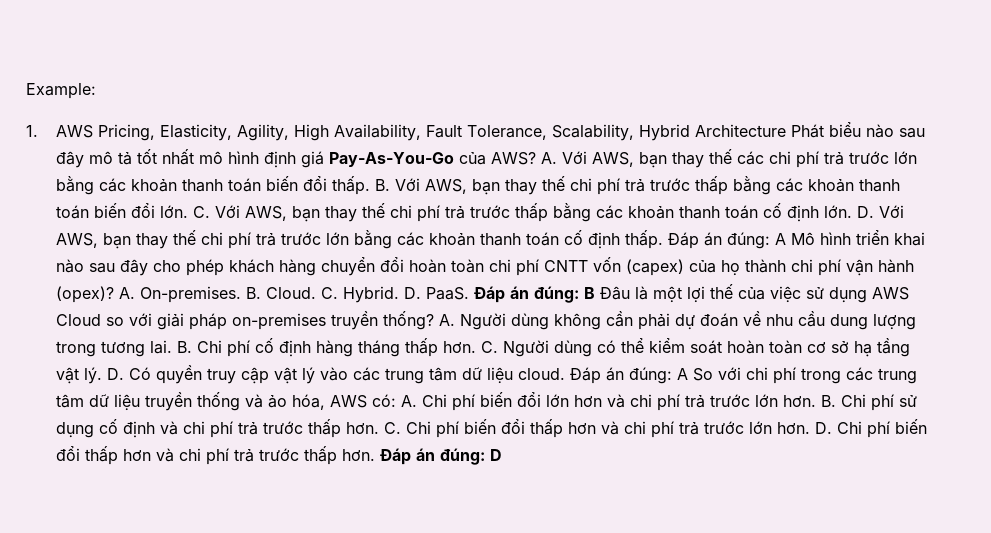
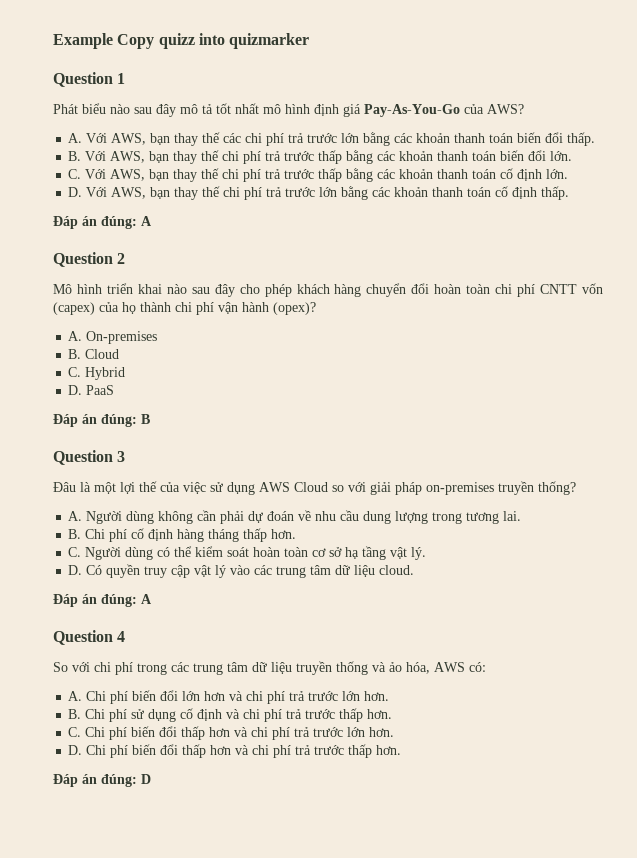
[26,83,96,99] [26,124,787,141] Example: // 1. AWS Pricing, Elasticity, Agility, High Availability, Fault Tolerance, Scalability, Hybrid Architecture -> [53,33,310,49] [53,72,126,87] Example Copy quizz into quizmarker // Question 1 //
(537, 158) none -> (524, 109) //
(371, 185) none -> (596, 139) //
(189, 211) none -> (573, 156) //
(853, 211) none -> (569, 174) //
[668,232,787,249] Đáp án đúng: A -> [53,216,152,229] [53,252,126,267] // Đáp án đúng: A // Question 2 //
[119,286,470,303] A. On-premises. B. Cloud. C. Hybrid. D. PaaS. -> [68,331,158,344] [68,349,120,359] [68,367,126,380] [68,385,115,395] // A. On-premises // B. Cloud // C. Hybrid // D. PaaS //
(596, 293) none -> [53,450,126,465] // Question 3 //
(435, 320) none -> (576, 488) //
(173, 347) none -> (522, 516) //
(477, 347) none -> (297, 534) //
(103, 375) none -> (427, 553) //
[570,367,689,384] Đáp án đúng: A -> [53,594,152,607] [53,630,126,645] // Đáp án đúng: A // Question 4 //
(397, 400) none -> (486, 667) //
(817, 401) none -> (390, 696) //
(380, 428) none -> (393, 714) //
(811, 428) none -> (395, 732) //
(376, 455) none -> (402, 750) //

